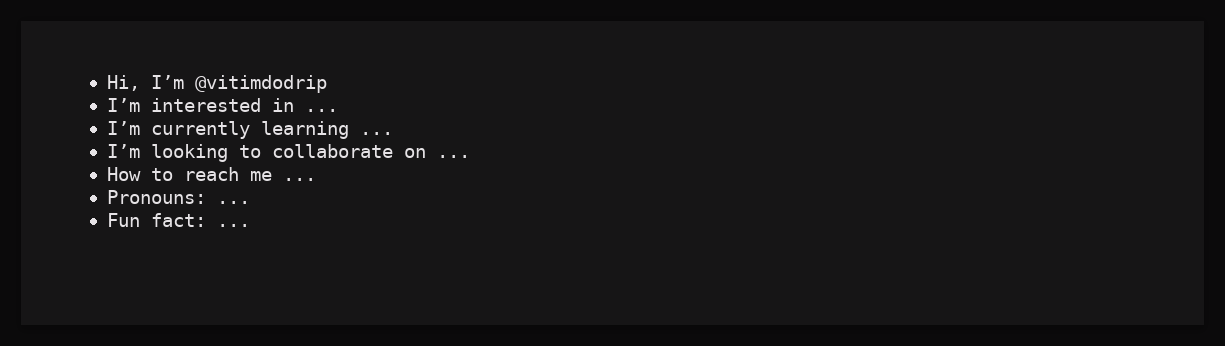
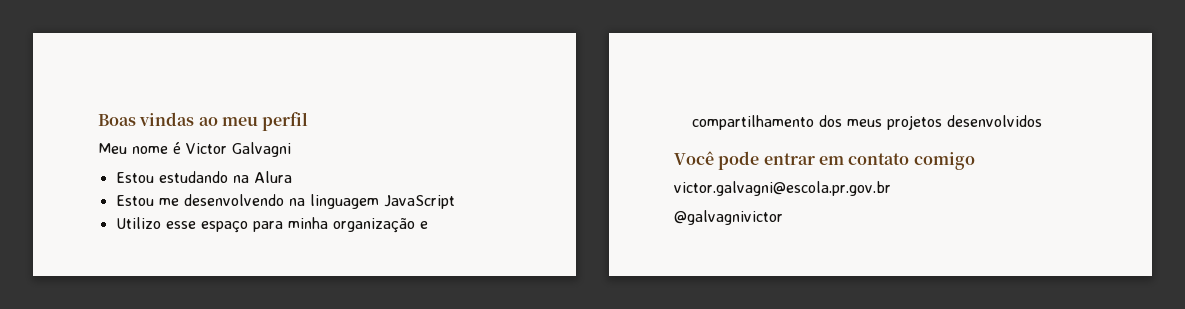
[106,75,327,93] [106,98,338,112] [106,121,393,139] [106,144,470,162] [106,167,316,181] [106,190,250,204] [106,213,250,227] Hi, I’m @vitimdodrip // I’m interested in ... // I’m currently learning ... // I’m looking to collaborate on ... // How to reach me ... // Pronouns: ... // Fun fact: ... -> [98,112,309,131] [98,142,291,157] [115,171,292,183] [115,194,455,209] [115,217,428,233] [691,115,1042,130] [674,151,975,170] [674,181,891,196] [674,210,783,225] Boas vindas ao meu perfil // Meu nome é Victor Galvagni // Estou estudando na Alura // Estou me desenvolvendo na linguagem JavaScript // Utilizo esse espaço para minha organização e compartilhamento dos meus projetos desenvolvidos // Você pode entrar em contato comigo // victor.galvagni@escola.pr.gov.br // @galvagnivictor

